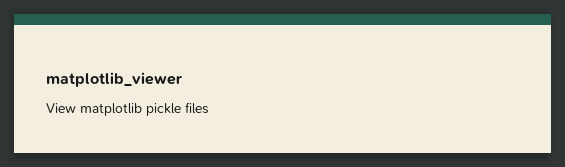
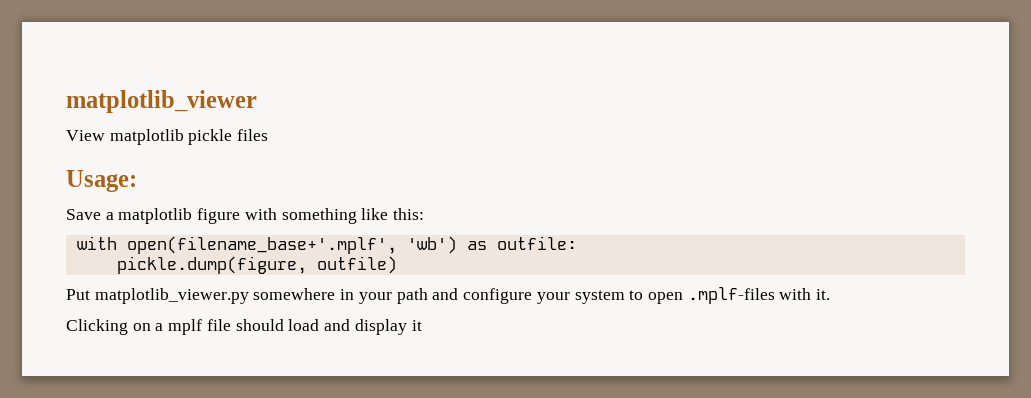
(209, 108) none -> [66,170,137,192] [66,208,425,224] [76,236,577,254] [116,256,397,274] [66,287,831,304] [66,319,422,335] // Usage: // Save a matplotlib figure with something like this: // with open(filename_base+'.mplf', 'wb') as outfile: // pickle.dump(figure, outfile) // Put matplotlib_viewer.py somewhere in your path and configure your system to open .mplf-files with it. // Clicking on a mplf file should load and display it

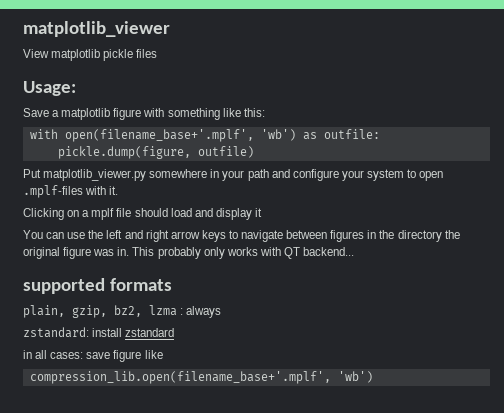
(422, 325) none -> [23,230,460,242] [23,247,355,259] [23,278,173,294] [23,305,222,318] [23,327,175,338] [23,350,163,362] [29,371,373,384] // You can use the left and right arrow keys to navigate between figures in the directory the original figure was in. This probably only works with QT backend... // supported formats // plain, gzip, bz2, lzma : always // zstandard: install zstandard // in all cases: save figure like // compression_lib.open(filename_base+'.mplf', 'wb')

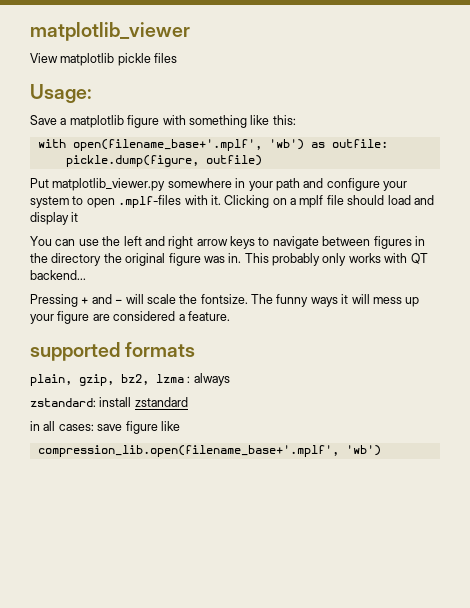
(119, 190) // -> (221, 200) none
(355, 251) none -> [30,294,420,307] [30,311,230,324] // Pressing + and - will scale the fontsize. The funny ways it will mess up your figure are considered a feature.

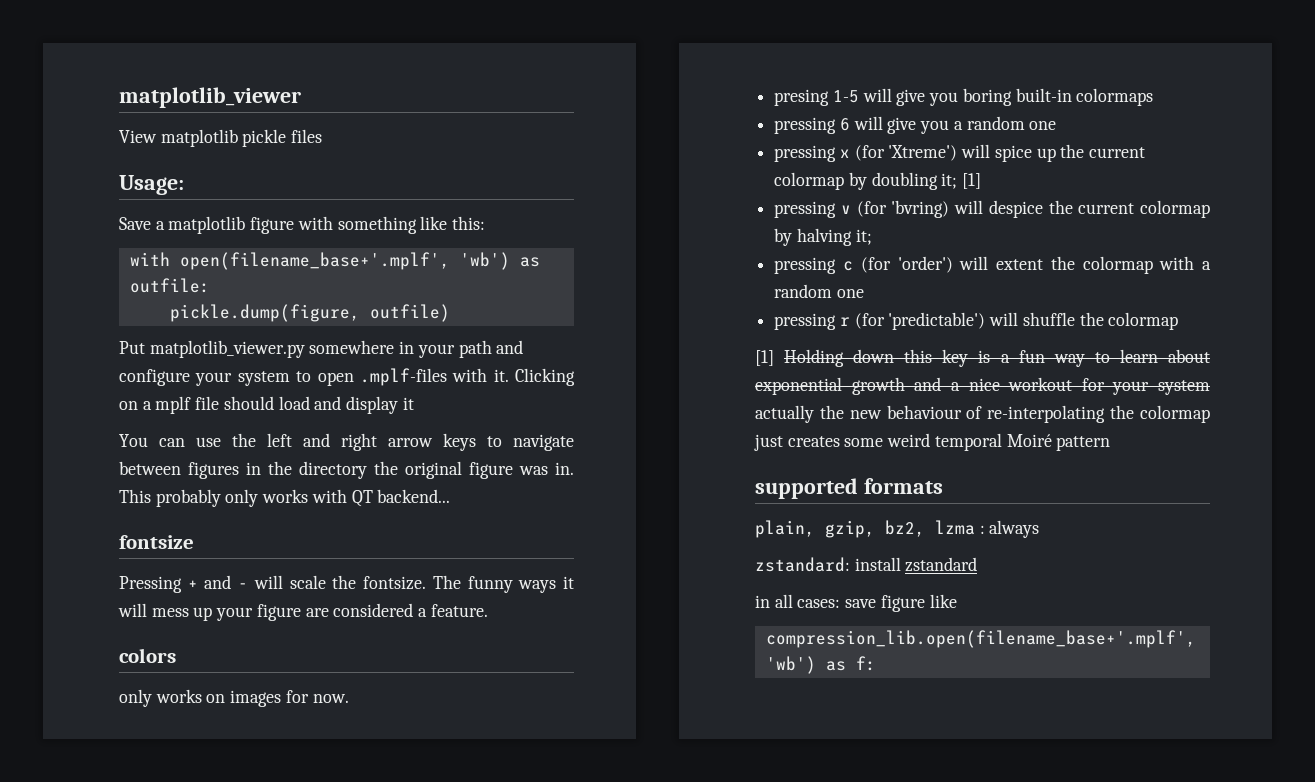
(86, 275) none -> [119,535,194,549] // fontsize
(230, 316) none -> [119,648,176,663] [119,689,349,707] [774,88,1154,106] [774,116,1057,134] [774,144,1146,162] [774,172,982,190] [774,200,1210,218] [774,228,872,246] [774,256,1211,274] [774,284,864,298] [774,312,1179,330] [755,349,1210,367] [755,377,1210,395] [755,405,1210,423] [754,433,1111,451] // colors // only works on images for now. // presing 1-5 will give you boring built-in colormaps // pressing 6 will give you a random one // pressing x (for 'Xtreme') will spice up the current colormap by doubling it; [1] // pressing v (for 'bvring) will despice the current colormap by halving it; // pressing c (for 'order') will extent the colormap with a random one // pressing r (for 'predictable') will shuffle the colormap // [1] Holding down this key is a fun way to learn about exponential growth and a nice workout for your system actually the new behaviour of re-interpolating the colormap just creates some weird temporal Moiré pattern
(381, 450) none -> [825,656,876,671] as f:

